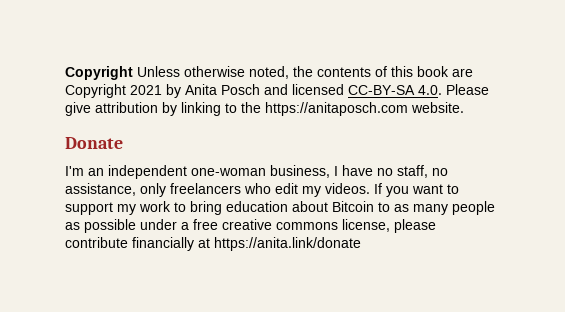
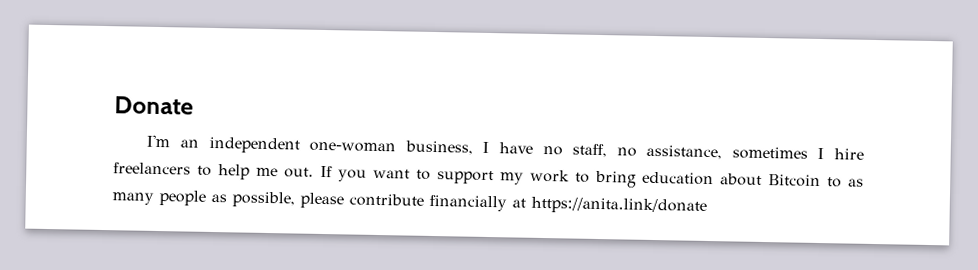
[65,66,473,80] [65,84,489,98] [65,102,464,116] Copyright Unless otherwise noted, the contents of this book are Copyright 2021 by Anita Posch and licensed CC-BY-SA 4.0. Please give attribution by linking to the https://anitaposch.com website. // -> (114, 105) none
[140,183,370,197] only freelancers who edit my videos. -> [731,146,864,160] [113,162,314,180] sometimes I hire freelancers to help me out.
[84,219,390,233] possible under a free creative commons license, -> [232,191,295,208] possible,

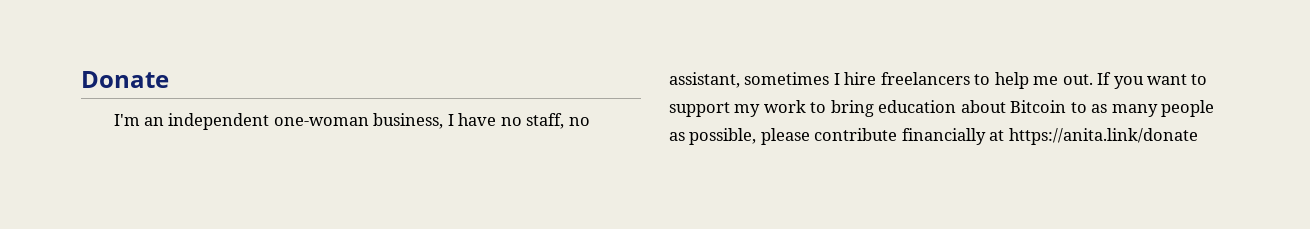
[646,144,723,160] assistance, -> [669,72,740,88] assistant,

